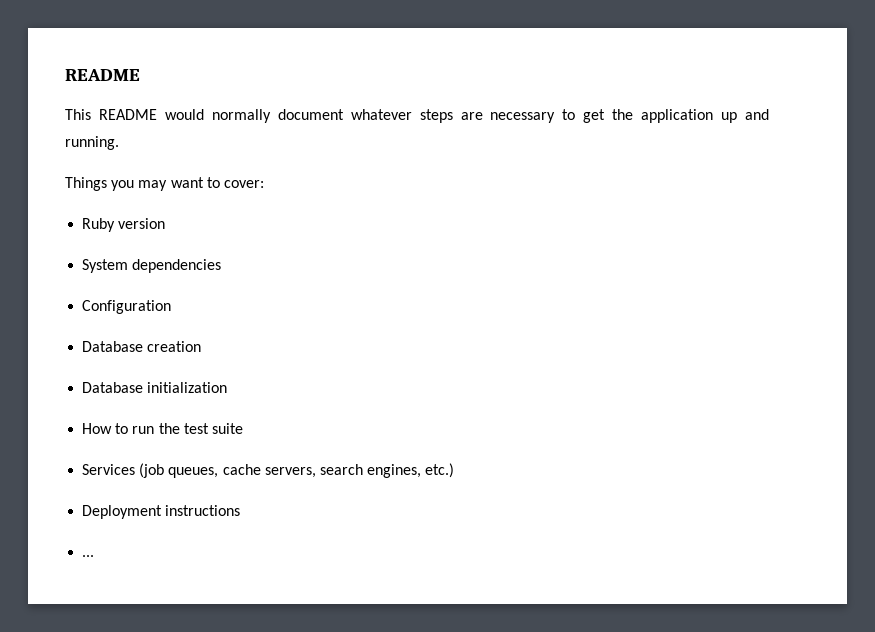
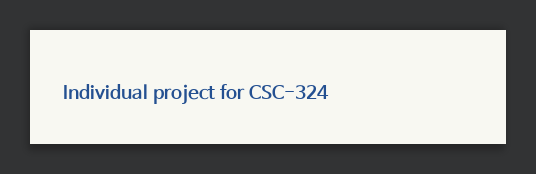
[65,69,140,81] [65,109,770,123] [65,136,119,150] [65,177,264,191] [82,218,166,232] [82,259,222,273] [82,300,172,314] [82,341,202,352] [82,382,228,393] [82,423,243,434] [82,463,455,478] [82,505,241,519] [82,555,95,557] README // This README would normally document whatever steps are necessary to get the application up and running. // Things you may want to cover: // Ruby version // System dependencies // Configuration // Database creation // Database initialization // How to run the test suite // Services (job queues, cache servers, search engines, etc.) // Deployment instructions // ... -> [63,84,330,105] Individual project for CSC-324

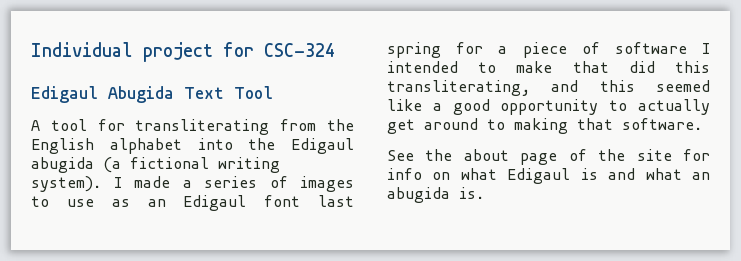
(330, 92) none -> [31,86,273,103] [31,119,354,135] [31,138,354,154] [31,157,280,173] [31,176,354,192] [31,195,354,211] [387,42,710,58] [387,61,710,73] [387,80,710,96] [387,99,710,115] [387,118,702,134] [387,149,710,165] [387,168,710,184] [387,187,484,203] // Edigaul Abugida Text Tool // A tool for transliterating from the English alphabet into the Edigaul abugida (a fictional writing system). I made a series of images to use as an Edigaul font last spring for a piece of software I intended to make that did this transliterating, and this seemed like a good opportunity to actually get around to making that software. // See the about page of the site for info on what Edigaul is and what an abugida is.

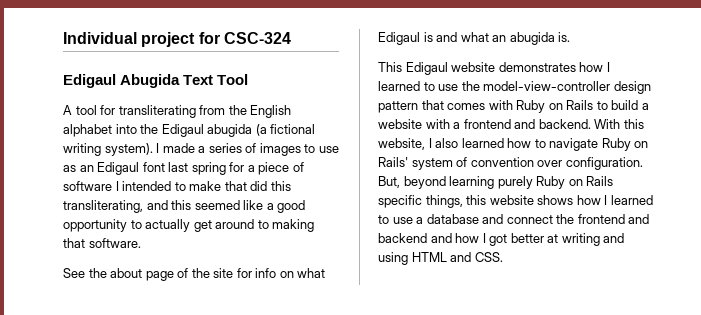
(484, 193) none -> [378,62,610,75] [378,81,651,94] [378,100,649,113] [378,119,644,129] [378,138,649,151] [378,157,643,170] [378,176,614,189] [378,195,653,208] [378,214,650,224] [378,233,625,246] [378,252,503,265] // This Edigaul website demonstrates how I learned to use the model-view-controller design pattern that comes with Ruby on Rails to build a website with a frontend and backend. With this website, I also learned how to navigate Ruby on Rails' system of convention over configuration. But, beyond learning purely Ruby on Rails specific things, this website shows how I learned to use a database and connect the frontend and backend and how I got better at writing and using HTML and CSS.

